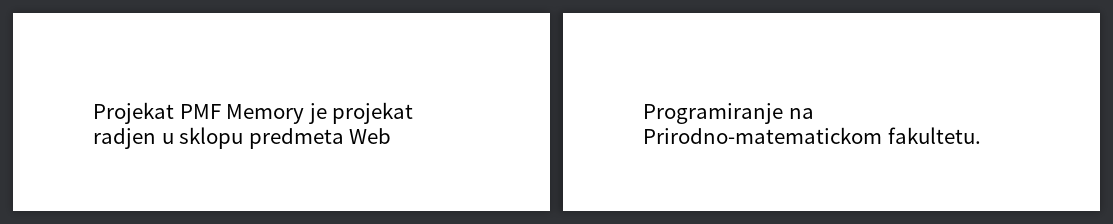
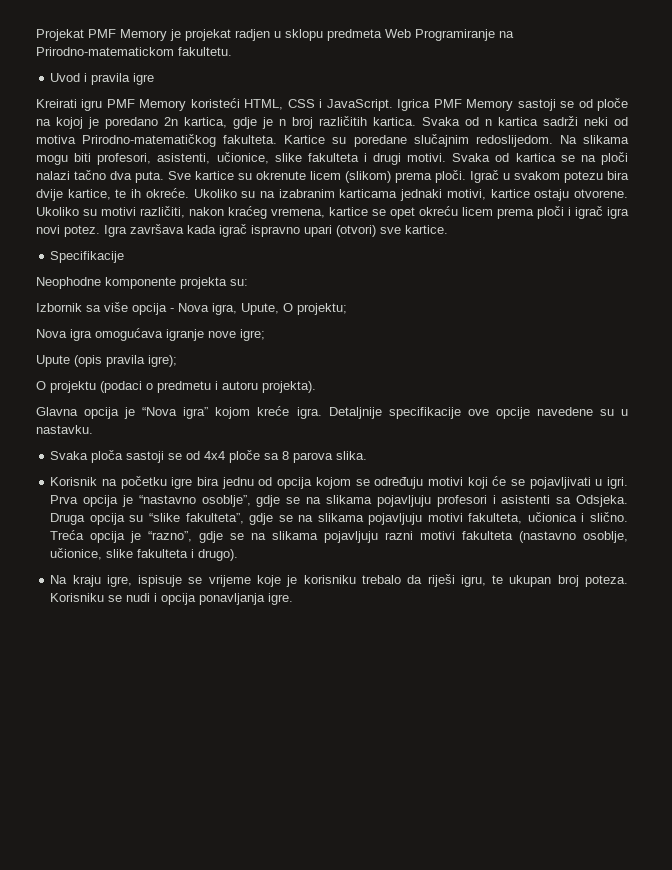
(981, 135) none -> [50,73,155,85] [36,98,628,111] [36,116,628,129] [36,134,629,147] [36,152,628,165] [36,170,629,183] [36,188,628,201] [36,206,629,219] [36,224,448,237] [50,251,125,263] [36,277,248,289] [36,302,347,315] [36,328,265,341] [36,355,177,367] [36,381,316,393] [36,406,628,419] [36,425,93,434] [50,450,368,463] [50,476,629,489] [50,495,628,507] [50,512,628,525] [50,530,628,543] [50,548,239,561] [50,574,628,587] [50,593,294,605] // Uvod i pravila igre // Kreirati igru PMF Memory koristeći HTML, CSS i JavaScript. Igrica PMF Memory sastoji se od ploče na kojoj je poredano 2n kartica, gdje je n broj različitih kartica. Svaka od n kartica sadrži neki od motiva Prirodno-matematičkog fakulteta. Kartice su poredane slučajnim redoslijedom. Na slikama mogu biti profesori, asistenti, učionice, slike fakulteta i drugi motivi. Svaka od kartica se na ploči nalazi tačno dva puta. Sve kartice su okrenute licem (slikom) prema ploči. Igrač u svakom potezu bira dvije kartice, te ih okreće. Ukoliko su na izabranim karticama jednaki motivi, kartice ostaju otvorene. Ukoliko su motivi različiti, nakon kraćeg vremena, kartice se opet okreću licem prema ploči i igrač igra novi potez. Igra završava kada igrač ispravno upari (otvori) sve kartice. // Specifikacije // Neophodne komponente projekta su: // Izbornik sa više opcija - Nova igra, Upute, O projektu; // Nova igra omogućava igranje nove igre; // Upute (opis pravila igre); // O projektu (podaci o predmetu i autoru projekta). // Glavna opcija je “Nova igra” kojom kreće igra. Detaljnije specifikacije ove opcije navedene su u nastavku. // Svaka ploča sastoji se od 4x4 ploče sa 8 parova slika. // Korisnik na početku igre bira jednu od opcija kojom se određuju motivi koji će se pojavljivati u igri. Prva opcija je “nastavno osoblje”, gdje se na slikama pojavljuju profesori i asistenti sa Odsjeka. Druga opcija su “slike fakulteta”, gdje se na slikama pojavljuju motivi fakulteta, učionica i slično. Treća opcija je “razno”, gdje se na slikama pojavljuju razni motivi fakulteta (nastavno osoblje, učionice, slike fakulteta i drugo). // Na kraju igre, ispisuje se vrijeme koje je korisniku trebalo da riješi igru, te ukupan broj poteza. Korisniku se nudi i opcija ponavljanja igre.

